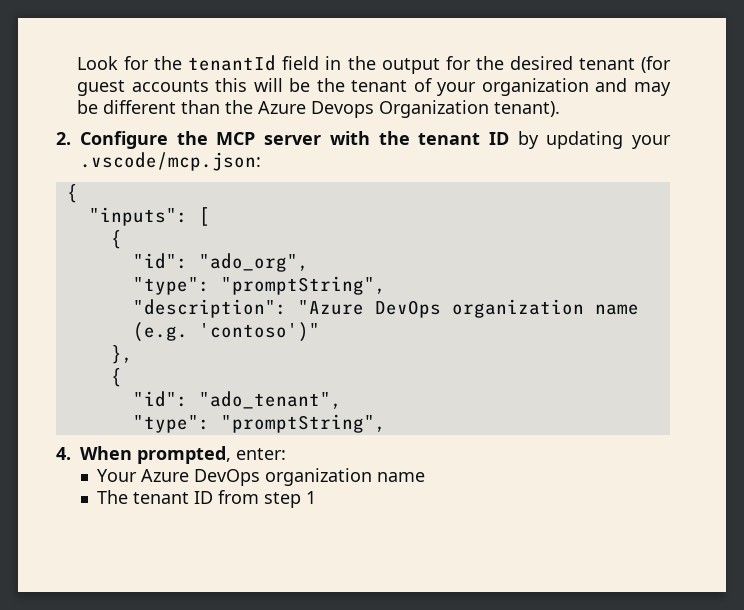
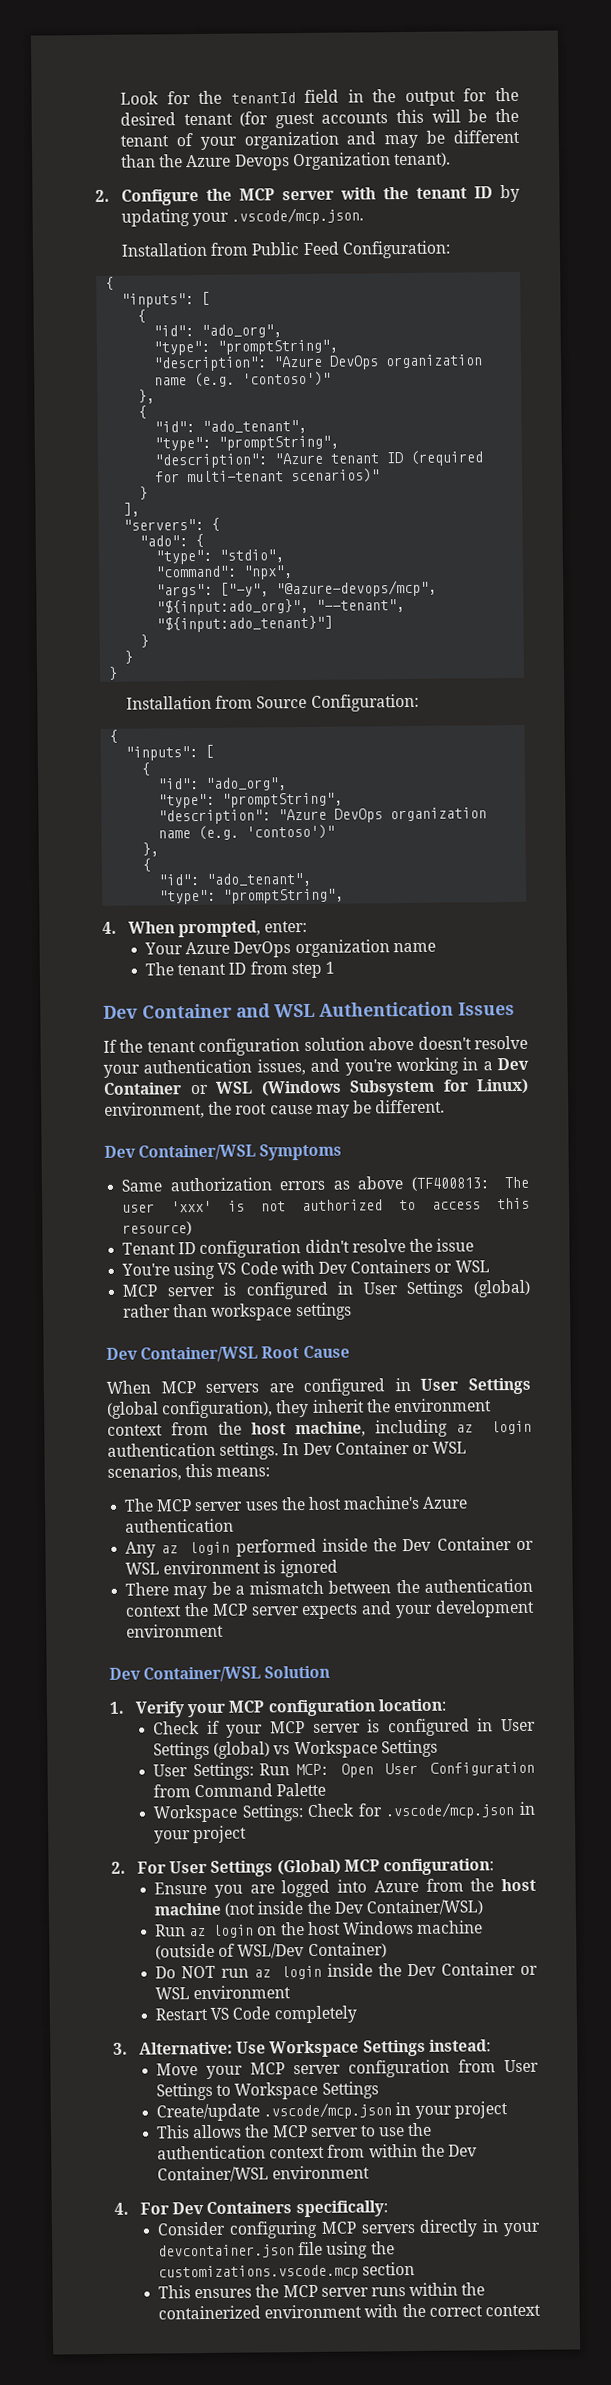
[80,152,261,171] .vscode/mcp.json: -> [231,207,365,225] [120,240,451,259] [105,276,115,290] [121,291,211,308] [137,309,147,323] [153,324,283,338] [153,339,339,356] [153,354,484,372] [154,371,332,388] [138,389,156,404] [138,405,148,419] [154,419,308,434] [154,435,340,452] [154,450,485,469] [155,468,381,484] [139,486,149,500] [123,502,141,517] [123,517,221,531] [139,533,205,548] [155,549,285,565] [155,565,294,580] [156,579,438,598] [156,598,406,616] [156,615,334,633] [140,634,150,648] [124,650,134,664] [108,666,119,680] [125,693,419,712] .vscode/mcp.json. // Installation from Public Feed Configuration: // { // "inputs": [ // { // "id": "ado_org", // "type": "promptString", // "description": "Azure DevOps organization name (e.g. 'contoso')" // }, // { // "id": "ado_tenant", // "type": "promptString", // "description": "Azure tenant ID (required for multi-tenant scenarios)" // } // ], // "servers": { // "ado": { // "type": "stdio", // "command": "npx", // "args": ["-y", "@azure-devops/mcp", "${input:ado_org}", "--tenant", "${input:ado_tenant}"] // } // } // } // Installation from Source Configuration:
(316, 497) none -> [103,1001,515,1019] [103,1035,528,1057] [103,1057,529,1078] [103,1078,529,1097] [104,1099,446,1119] [104,1143,343,1161] [121,1176,529,1192] [122,1197,530,1213] [122,1221,193,1236] [122,1238,475,1259] [121,1259,490,1280] [122,1279,531,1300] [123,1302,352,1321] [106,1345,350,1363] [106,1377,531,1397] [107,1398,492,1419] [107,1419,532,1438] [107,1441,468,1460] [107,1463,271,1481] [124,1495,469,1512] [125,1518,235,1533] [125,1537,534,1558] [125,1559,338,1578] [125,1578,533,1600] [125,1599,535,1620] [126,1623,225,1638] [109,1665,331,1683] [109,1698,446,1718] [153,1718,536,1738] [153,1739,438,1760] [153,1761,535,1781] [153,1782,327,1798] [153,1801,535,1823] [154,1825,248,1844] [111,1858,494,1877] [154,1878,536,1898] [154,1899,483,1917] [155,1920,484,1938] [155,1942,387,1960] [155,1962,538,1980] [155,1985,292,2000] [155,2005,357,2024] [113,2039,491,2058] [156,2059,539,2079] [156,2081,379,2101] [156,2101,508,2122] [156,2122,433,2139] [157,2143,477,2160] [157,2165,371,2183] [114,2200,388,2218] [157,2219,541,2239] [158,2241,395,2259] [158,2261,416,2281] [158,2282,486,2299] [158,2303,541,2320] // Dev Container and WSL Authentication Issues // If the tenant configuration solution above doesn't resolve your authentication issues, and you're working in a Dev Container or WSL (Windows Subsystem for Linux) environment, the root cause may be different. // Dev Container/WSL Symptoms // Same authorization errors as above (TF400813: The user 'xxx' is not authorized to access this resource) // Tenant ID configuration didn't resolve the issue // You're using VS Code with Dev Containers or WSL // MCP server is configured in User Settings (global) rather than workspace settings // Dev Container/WSL Root Cause // When MCP servers are configured in User Settings (global configuration), they inherit the environment context from the host machine, including az login authentication settings. In Dev Container or WSL scenarios, this means: // The MCP server uses the host machine's Azure authentication // Any az login performed inside the Dev Container or WSL environment is ignored // There may be a mismatch between the authentication context the MCP server expects and your development environment // Dev Container/WSL Solution // 1. Verify your MCP configuration location: // Check if your MCP server is configured in User Settings (global) vs Workspace Settings // User Settings: Run MCP: Open User Configuration from Command Palette // Workspace Settings: Check for .vscode/mcp.json in your project // 2. For User Settings (Global) MCP configuration: // Ensure you are logged into Azure from the host machine (not inside the Dev Container/WSL) // Run az login on the host Windows machine (outside of WSL/Dev Container) // Do NOT run az login inside the Dev Container or WSL environment // Restart VS Code completely // 3. Alternative: Use Workspace Settings instead: // Move your MCP server configuration from User Settings to Workspace Settings // Create/update .vscode/mcp.json in your project // This allows the MCP server to use the authentication context from within the Dev Container/WSL environment // 4. For Dev Containers specifically: // Consider configuring MCP servers directly in your devcontainer.json file using the customizations.vscode.mcp section // This ensures the MCP server runs within the containerized environment with the correct context

